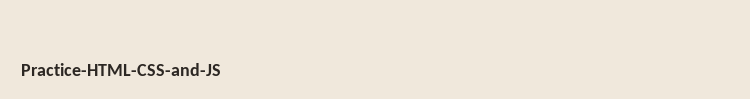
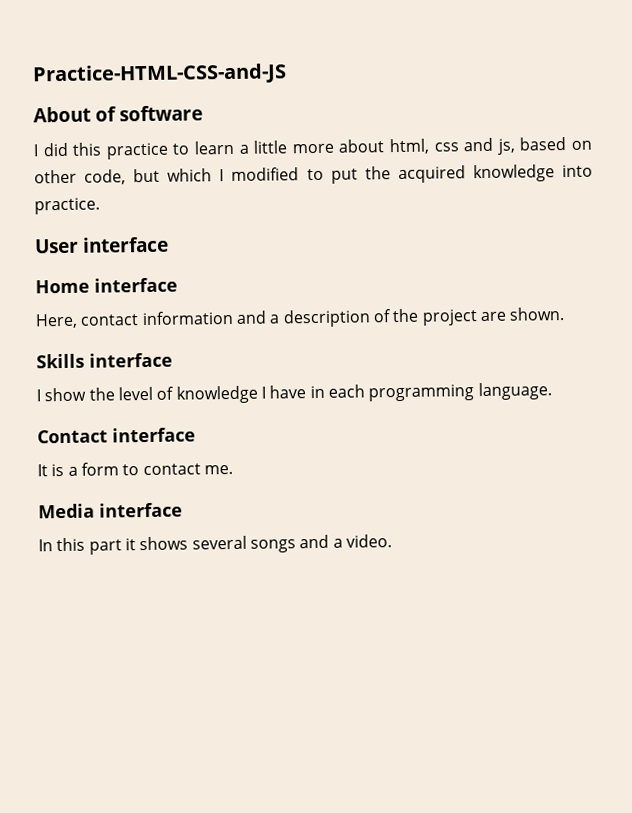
(221, 69) none -> [33,105,203,123] [33,137,593,160] [34,164,594,185] [34,197,100,215] [34,236,169,254] [35,277,178,294] [35,307,565,329] [36,352,173,369] [36,382,552,404] [37,427,196,444] [37,462,233,477] [38,502,183,519] [38,534,392,555] // About of software // I did this practice to learn a little more about html, css and js, based on other code, but which I modified to put the acquired knowledge into practice. // User interface // Home interface // Here, contact information and a description of the project are shown. // Skills interface // I show the level of knowledge I have in each programming language. // Contact interface // It is a form to contact me. // Media interface // In this part it shows several songs and a video.

